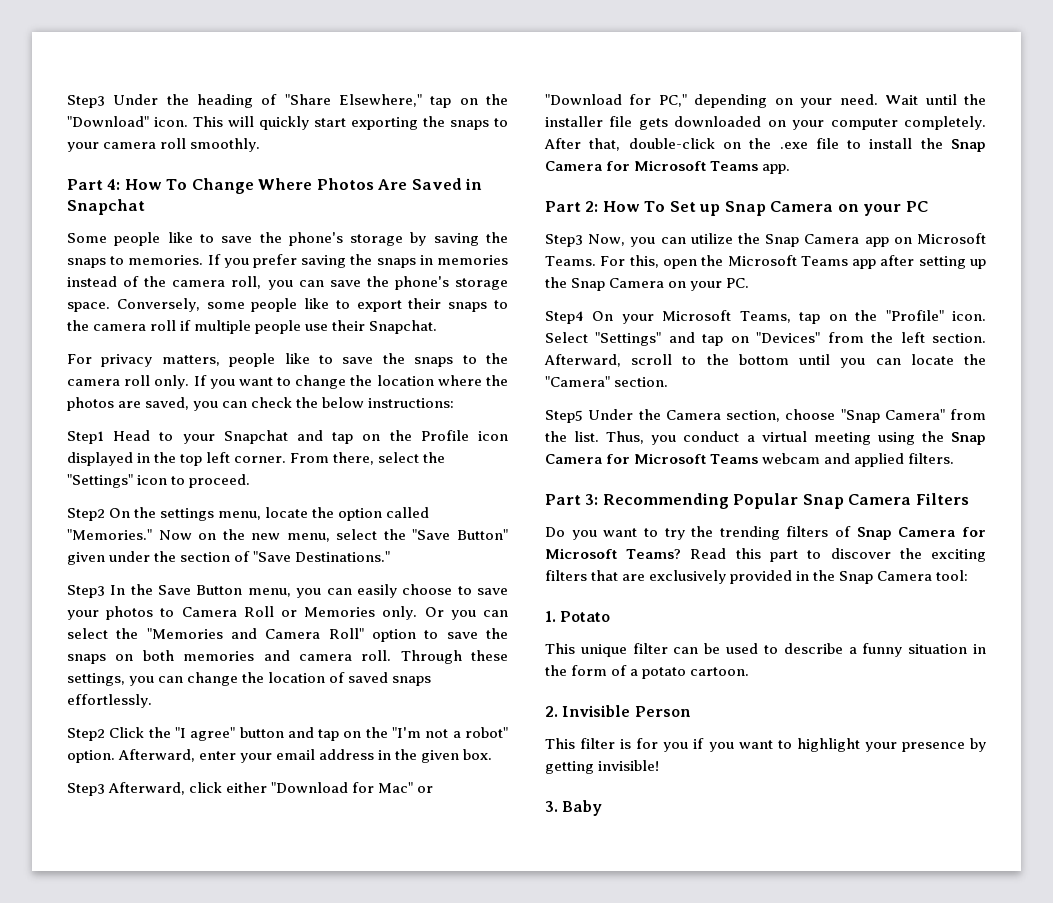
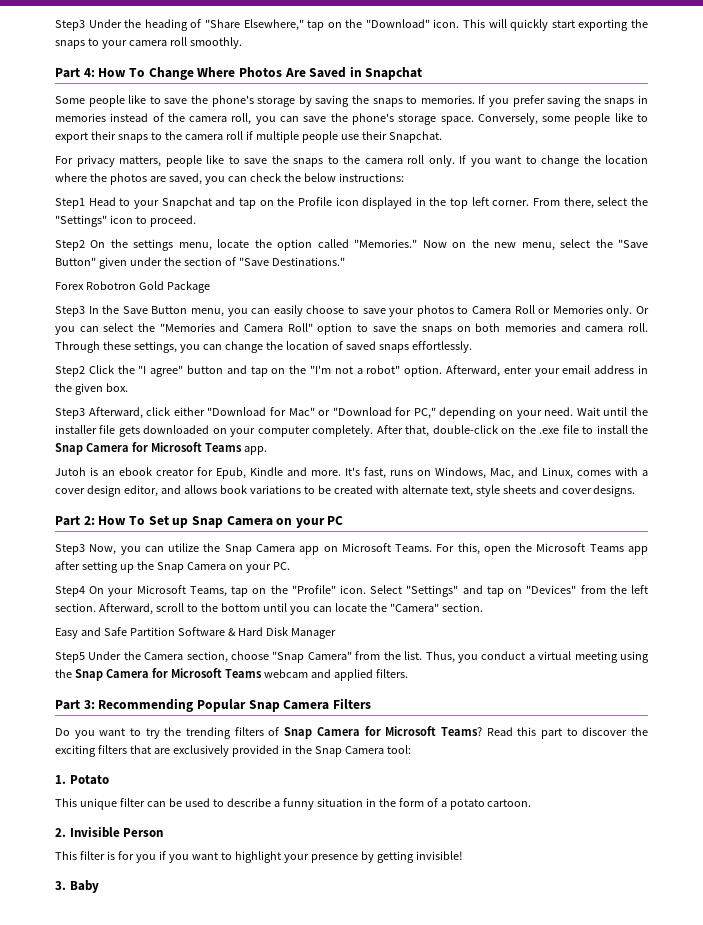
(391, 556) none -> [55,281,210,293] // Forex Robotron Gold Package
(791, 169) none -> [55,467,648,479] [55,485,636,497] // Jutoh is an ebook creator for Epub, Kindle and more. It's fast, runs on Windows, Mac, and Linux, comes with a cover design editor, and allows book variations to be created with alternate text, style sheets and cover designs.
(669, 382) none -> [55,627,336,639] // Easy and Safe Partition Software & Hard Disk Manager

